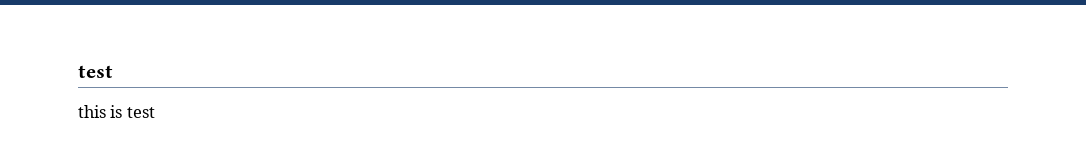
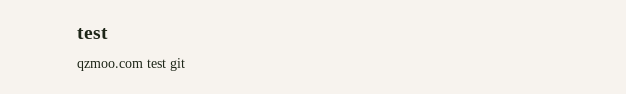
[78,105,155,118] this is test -> [77,58,185,71] qzmoo.com test git

